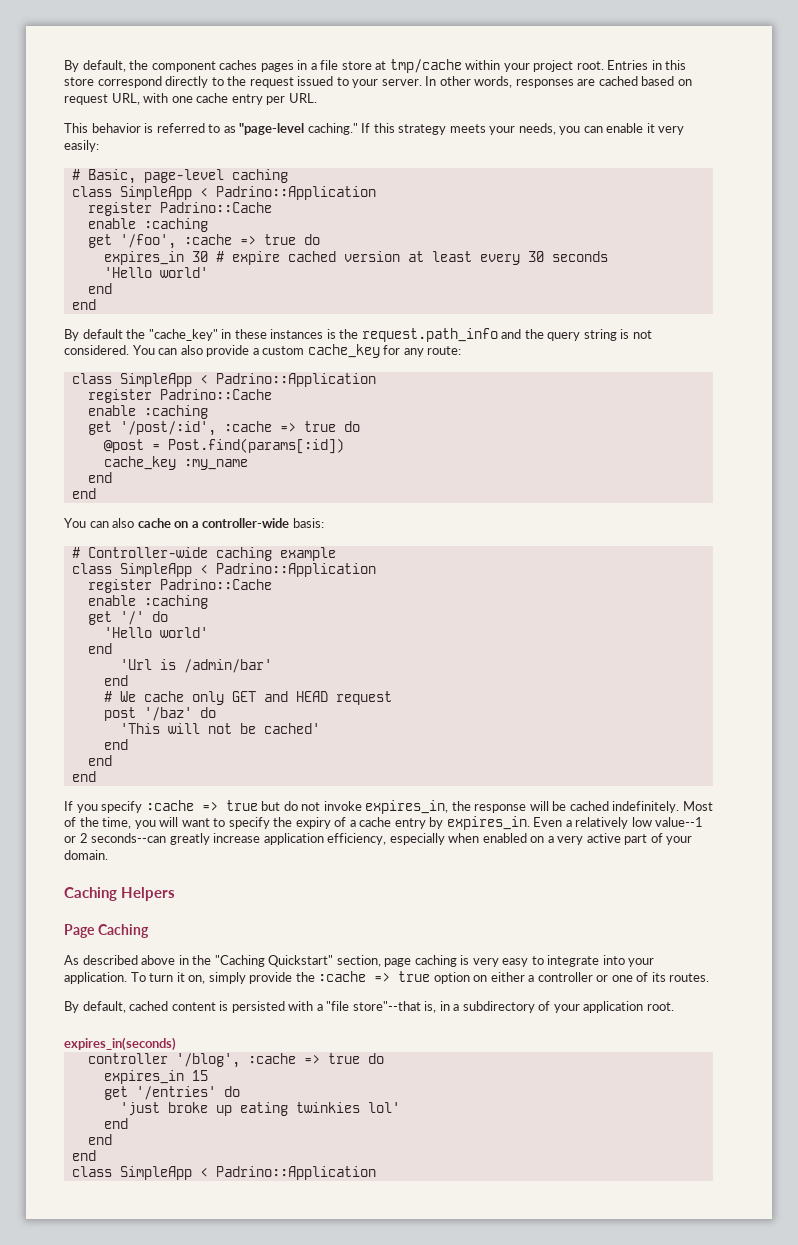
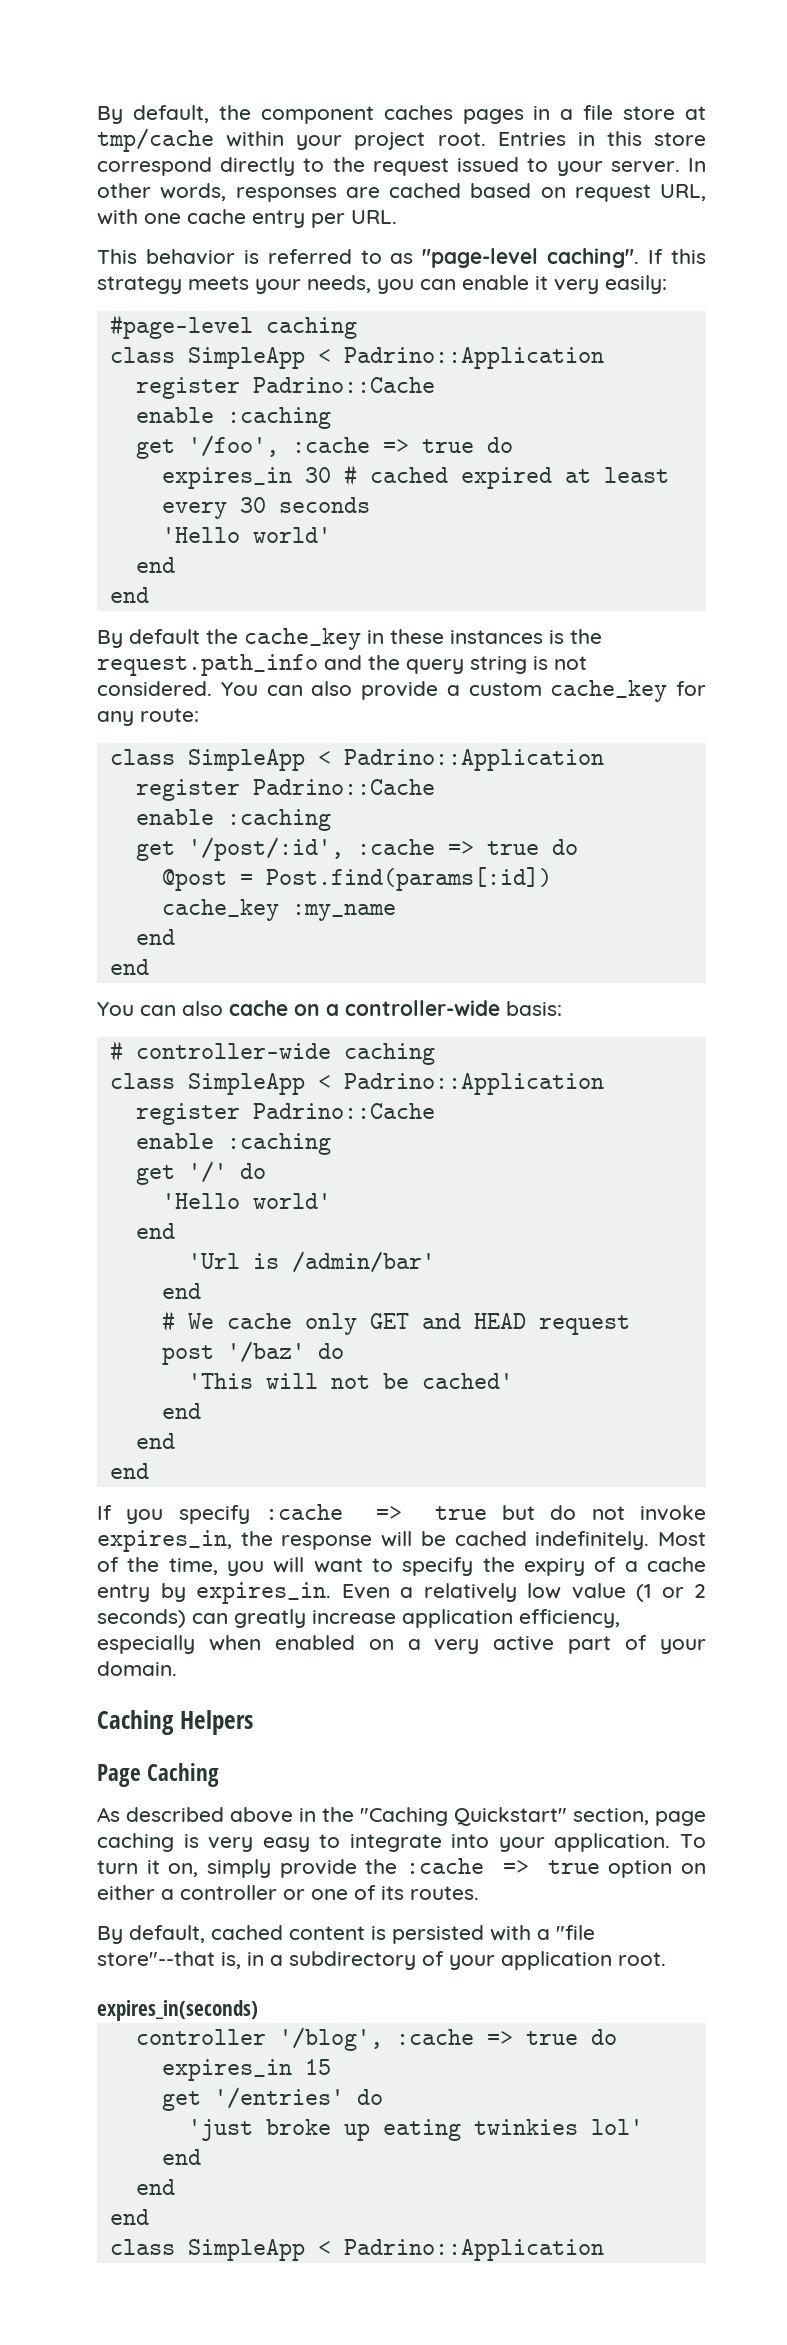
[307,123,358,135] caching." -> [547,248,640,268] caching".
[71,169,224,184] # Basic, page-level -> [109,314,253,339] #page-level
[231,251,400,265] expire cached version -> [369,467,552,489] cached expired
[148,329,218,341] "cache_key" -> [244,628,361,650] cache_key
[87,547,336,561] Controller-wide caching example -> [135,1043,435,1065] controller-wide caching
[655,817,704,827] [64,833,167,843] value--1 or 2 seconds--can -> [571,1583,706,1602] [97,1609,228,1628] value (1 or 2 seconds) can

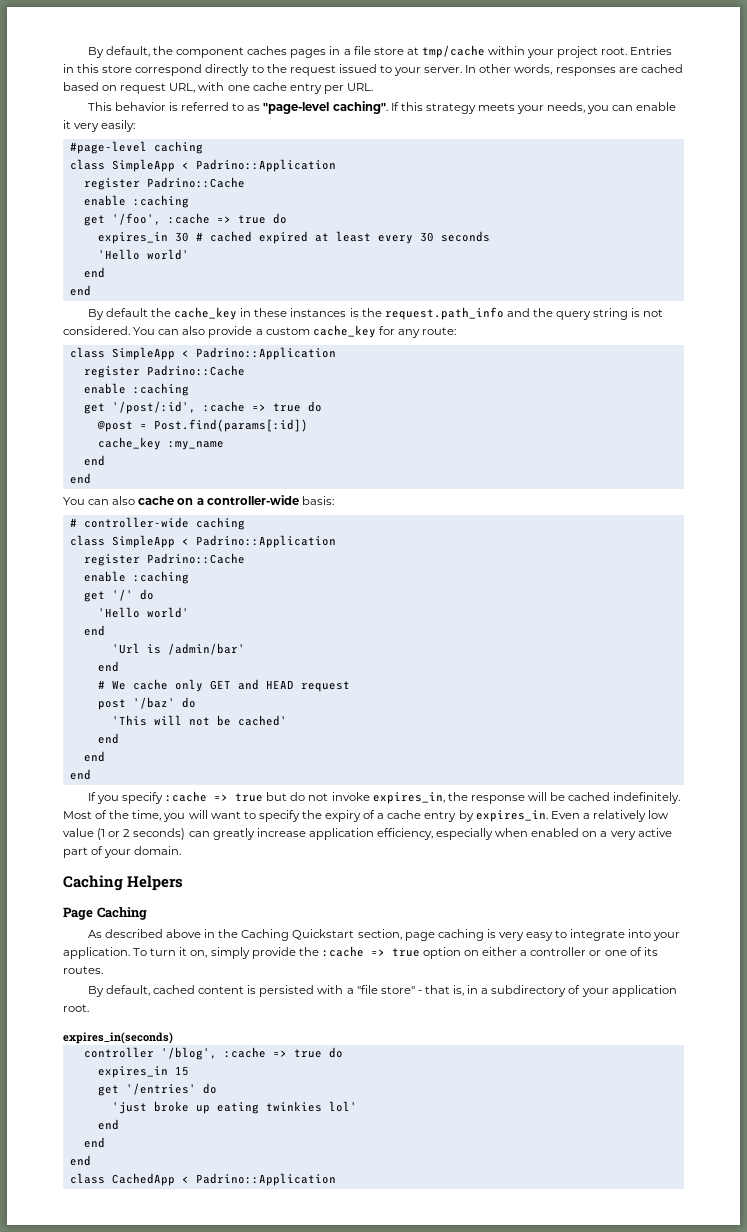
[360,1807,567,1826] "Caching Quickstart" -> [241,929,355,941] Caching Quickstart
[97,1951,215,1966] store"--that -> [380,985,450,994] store" - that
[187,2239,305,2261] SimpleApp -> [111,1173,175,1186] CachedApp

